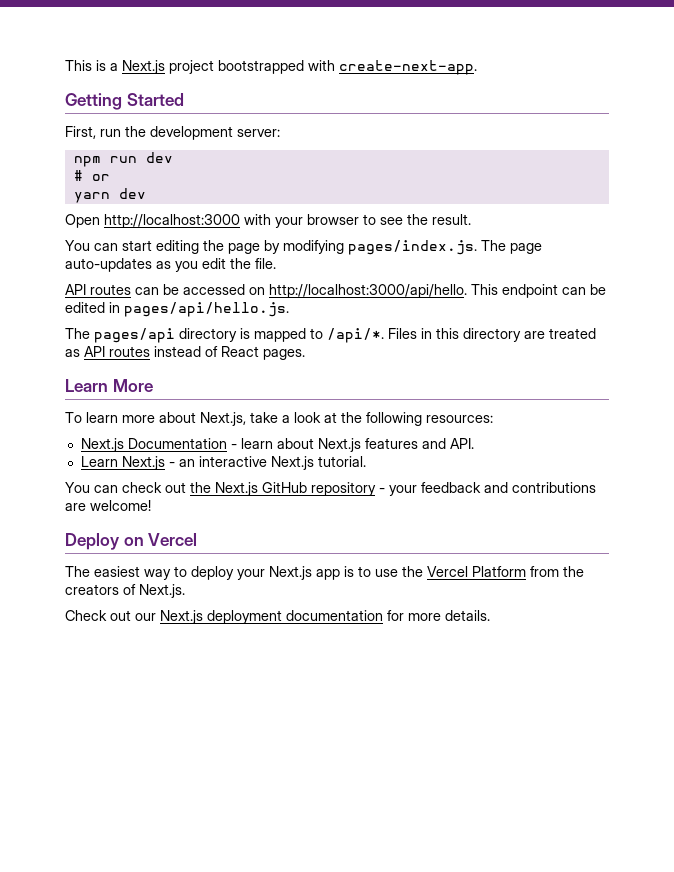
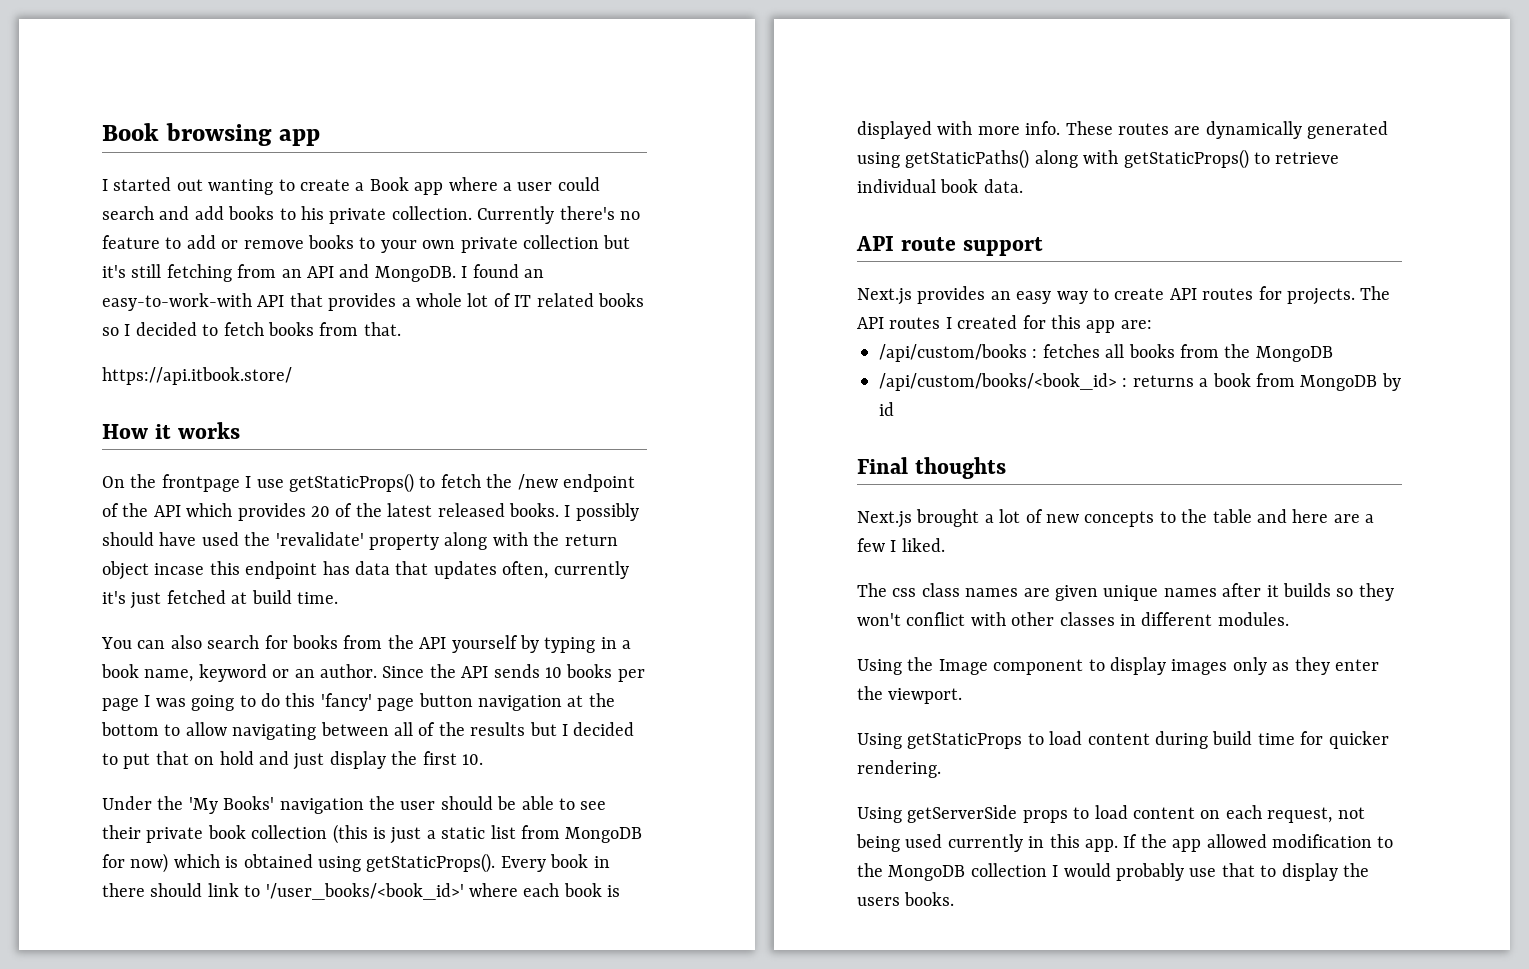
[65,60,477,75] [65,93,184,110] [65,126,280,140] [73,152,173,167] [73,170,110,181] [73,188,146,203] [65,214,471,228] [65,240,542,255] [65,258,276,272] [65,284,606,298] [65,302,289,317] [65,328,596,343] [65,346,305,360] [65,379,153,392] [65,412,493,426] [80,438,474,452] [80,456,366,470] [65,482,596,496] [65,500,151,511] [65,533,198,550] [65,566,584,580] [65,584,185,598] [65,610,490,624] This is a Next.js project bootstrapped with create-next-app. // Getting Started // First, run the development server: // npm run dev // # or // yarn dev // Open http://localhost:3000 with your browser to see the result. // You can start editing the page by modifying pages/index.js. The page auto-updates as you edit the file. // API routes can be accessed on http://localhost:3000/api/hello. This endpoint can be edited in pages/api/hello.js. // The pages/api directory is mapped to /api/*. Files in this directory are treated as API routes instead of React pages. // Learn More // To learn more about Next.js, take a look at the following resources: // Next.js Documentation - learn about Next.js features and API. // Learn Next.js - an interactive Next.js tutorial. // You can check out the Next.js GitHub repository - your feedback and contributions are welcome! // Deploy on Vercel // The easiest way to deploy your Next.js app is to use the Vercel Platform from the creators of Next.js. // Check out our Next.js deployment documentation for more details. -> [102,123,321,146] [102,177,600,195] [102,206,640,224] [102,235,631,253] [102,264,544,282] [102,293,644,311] [102,322,401,336] [102,367,292,385] [102,422,240,439] [102,473,635,493] [102,503,639,521] [102,532,618,550] [102,561,629,580] [102,590,338,609] [101,635,632,653] [101,664,645,682] [102,693,615,711] [101,722,635,740] [102,751,483,770] [102,796,607,814] [102,824,643,844] [102,853,610,873] [102,883,621,900] [857,121,1389,139] [857,149,1340,169] [857,179,1023,193] [856,236,1043,256] [857,286,1391,305] [857,315,1152,333] [879,344,1333,362] [879,373,1401,391] [879,402,894,416] [857,457,1006,479] [857,509,1375,528] [857,538,945,552] [857,583,1394,601] [857,612,1289,626] [857,657,1379,675] [857,686,963,704] [857,731,1389,749] [857,760,941,778] [857,805,1365,823] [856,834,1394,852] [857,863,1369,881] [857,892,955,906] Book browsing app // I started out wanting to create a Book app where a user could search and add books to his private collection. Currently there's no feature to add or remove books to your own private collection but it's still fetching from an API and MongoDB. I found an easy-to-work-with API that provides a whole lot of IT related books so I decided to fetch books from that. // https://api.itbook.store/ // How it works // On the frontpage I use getStaticProps() to fetch the /new endpoint of the API which provides 20 of the latest released books. I possibly should have used the 'revalidate' property along with the return object incase this endpoint has data that updates often, currently it's just fetched at build time. // You can also search for books from the API yourself by typing in a book name, keyword or an author. Since the API sends 10 books per page I was going to do this 'fancy' page button navigation at the bottom to allow navigating between all of the results but I decided to put that on hold and just display the first 10. // Under the 'My Books' navigation the user should be able to see their private book collection (this is just a static list from MongoDB for now) which is obtained using getStaticProps(). Every book in there should link to '/user_books/<book_id>' where each book is displayed with more info. These routes are dynamically generated using getStaticPaths() along with getStaticProps() to retrieve individual book data. // API route support // Next.js provides an easy way to create API routes for projects. The API routes I created for this app are: // /api/custom/books : fetches all books from the MongoDB // /api/custom/books/<book_id> : returns a book from MongoDB by id // Final thoughts // Next.js brought a lot of new concepts to the table and here are a few I liked. // The css class names are given unique names after it builds so they won't conflict with other classes in different modules. // Using the Image component to display images only as they enter the viewport. // Using getStaticProps to load content during build time for quicker rendering. // Using getServerSide props to load content on each request, not being used currently in this app. If the app allowed modification to the MongoDB collection I would probably use that to display the users books.

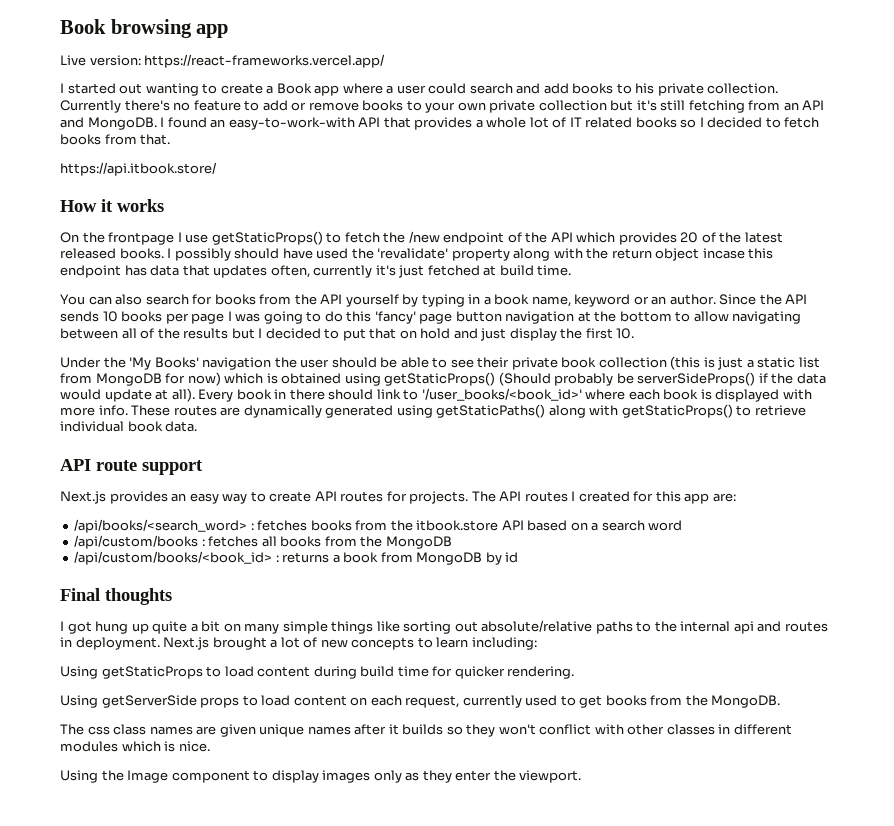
(321, 137) none -> [60,54,386,68] // Live version: https://react-frameworks.vercel.app/
[366,853,496,873] getStaticProps(). -> [384,372,826,386] [60,388,195,402] getStaticProps() (Should probably be serverSideProps() if the data would update at all).
(1152, 324) none -> [74,519,683,533] // /api/books/<search_word> : fetches books from the itbook.store API based on a search word
(1006, 468) none -> [60,620,828,634] [60,637,160,650] I got hung up quite a bit on many simple things like sorting out absolute/relative paths to the internal api and routes in deployment.
[1181,509,1375,523] [857,538,945,552] [857,583,1394,601] [857,612,1289,626] [857,657,1379,675] [857,686,963,704] the table and here are a few I liked. // The css class names are given unique names after it builds so they won't conflict with other classes in different modules. // Using the Image component to display images only as they enter the viewport. -> [436,637,537,650] learn including:
[1337,807,1365,819] [856,834,1394,852] [857,863,1369,881] [857,892,955,906] not being used currently in this app. If the app allowed modification to the MongoDB collection I would probably use that to display the users books. -> [462,695,781,708] [60,724,792,737] [60,741,210,752] [60,770,582,783] currently used to get books from the MongoDB. // The css class names are given unique names after it builds so they won't conflict with other classes in different modules which is nice. // Using the Image component to display images only as they enter the viewport.

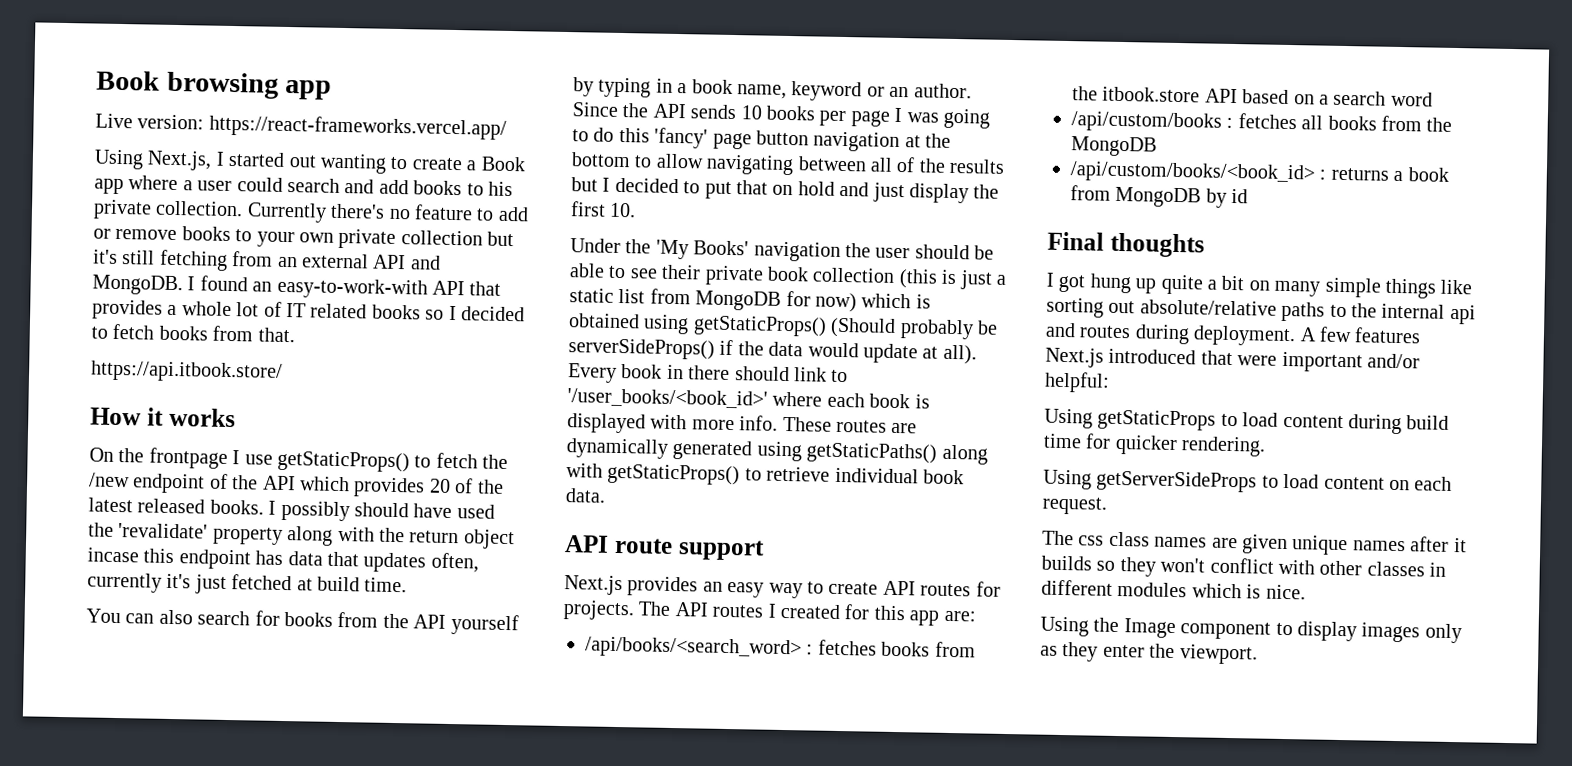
(386, 61) none -> [94,149,213,171] Using Next.js,
(799, 106) none -> [302,253,369,269] external
[60,637,537,650] in deployment. Next.js brought a lot of new concepts to learn including: -> [1134,324,1422,347] [1045,347,1420,373] [1044,371,1110,393] during deployment. A few features Next.js introduced that were important and/or helpful:
[101,695,240,708] getServerSide props -> [1096,470,1258,493] getServerSideProps
[405,695,781,708] request, currently used to get books from the MongoDB. -> [1042,496,1107,515] request.

